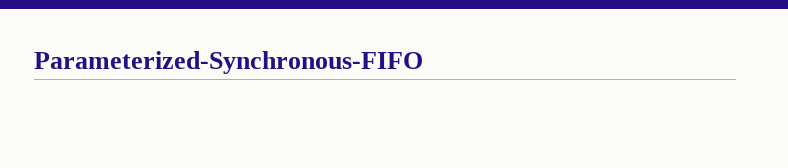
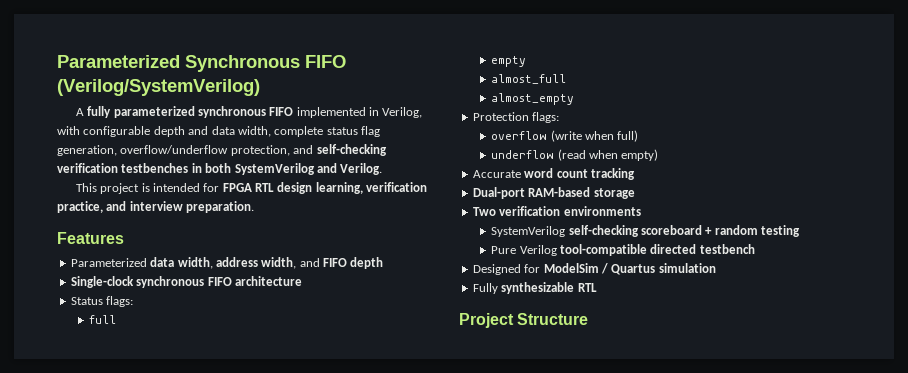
[34,51,423,74] Parameterized-Synchronous-FIFO -> [57,55,346,72] [57,79,260,96] [75,106,423,118] [57,126,380,137] [57,144,387,156] [57,163,383,175] [75,182,428,194] [57,201,255,213] [57,232,124,244] [70,257,384,269] [70,276,302,288] [70,296,134,307] [89,315,117,324] [491,56,527,67] [491,74,567,84] [491,93,575,105] [472,112,560,123] [491,130,639,142] [491,149,659,161] [472,168,635,180] [472,187,635,199] [472,206,641,216] [491,225,801,237] [491,244,755,256] [472,263,716,275] [472,282,597,294] [459,313,589,328] Parameterized Synchronous FIFO (Verilog/SystemVerilog) // A fully parameterized synchronous FIFO implemented in Verilog, with configurable depth and data width, complete status flag generation, overflow/underflow protection, and self-checking verification testbenches in both SystemVerilog and Verilog. // This project is intended for FPGA RTL design learning, verification practice, and interview preparation. // Features // Parameterized data width, address width, and FIFO depth // Single-clock synchronous FIFO architecture // Status flags: // full // empty // almost_full // almost_empty // Protection flags: // overflow (write when full) // underflow (read when empty) // Accurate word count tracking // Dual-port RAM-based storage // Two verification environments // SystemVerilog self-checking scoreboard + random testing // Pure Verilog tool-compatible directed testbench // Designed for ModelSim / Quartus simulation // Fully synthesizable RTL // Project Structure

